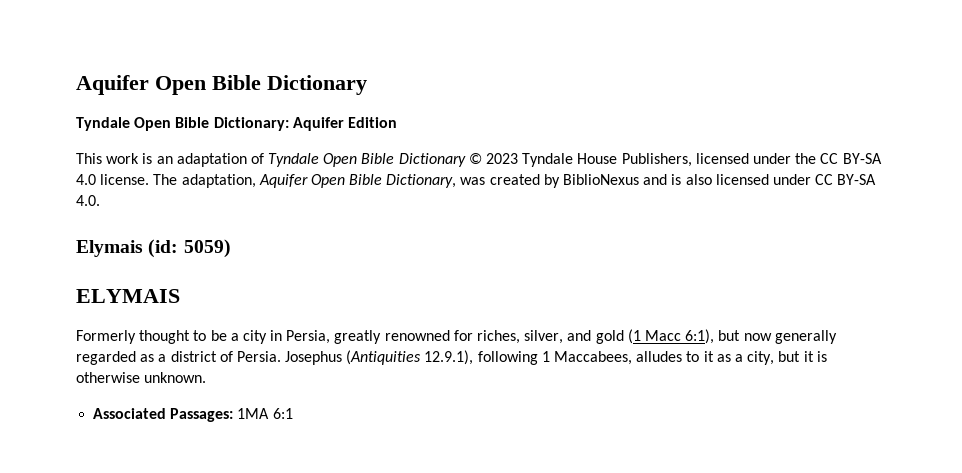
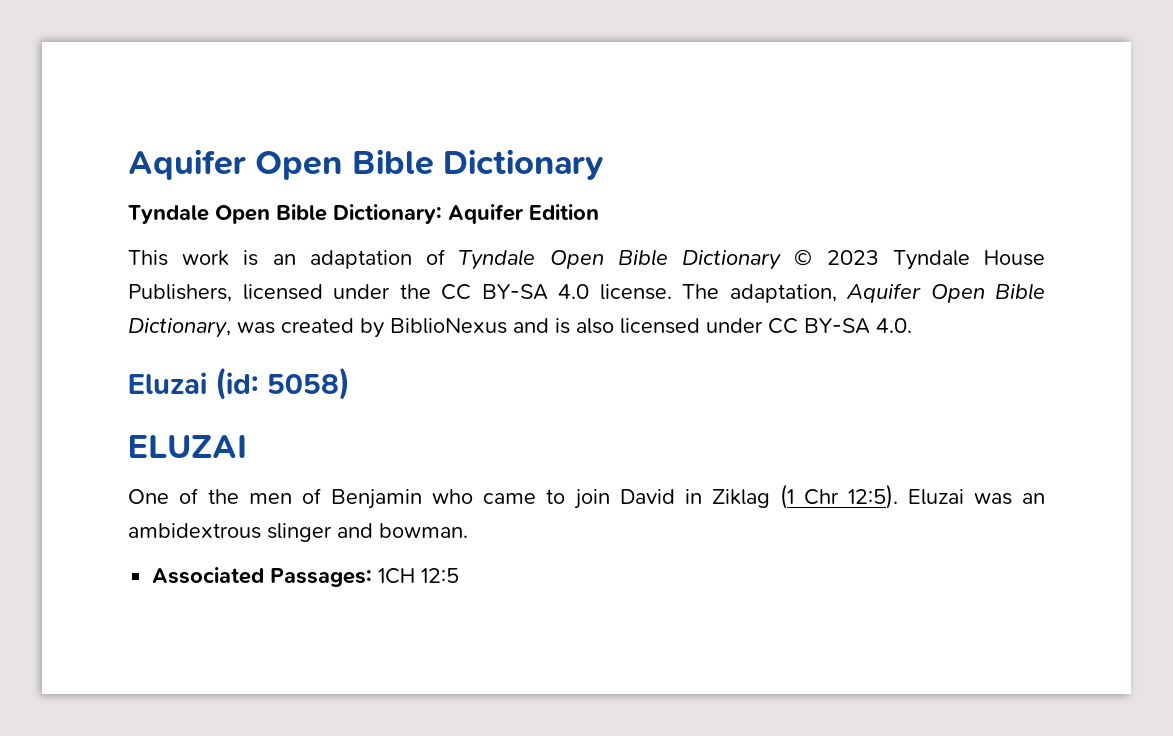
[76,239,231,258] [76,289,180,303] [76,329,837,344] [76,350,827,365] [76,372,207,383] Elymais (id: 5059) // ELYMAIS // Formerly thought to be a city in Persia, greatly renowned for riches, silver, and gold (1 Macc 6:1), but now generally regarded as a district of Persia. Josephus (Antiquities 12.9.1), following 1 Maccabees, alludes to it as a city, but it is otherwise unknown. -> [128,367,350,400] [128,435,247,458] [128,484,1045,509] [128,523,468,542] Eluzai (id: 5058) // ELUZAI // One of the men of Benjamin who came to join David in Ziklag (1 Chr 12:5). Eluzai was an ambidextrous slinger and bowman.
[237,408,293,419] 1MA 6:1 -> [378,568,460,584] 1CH 12:5

